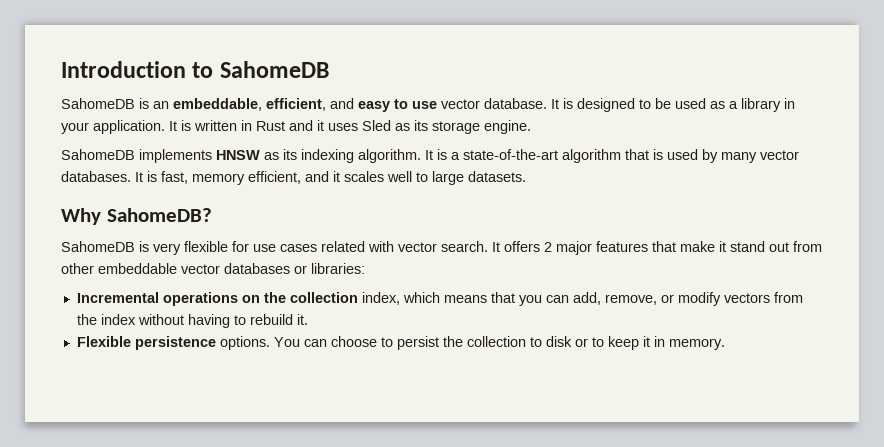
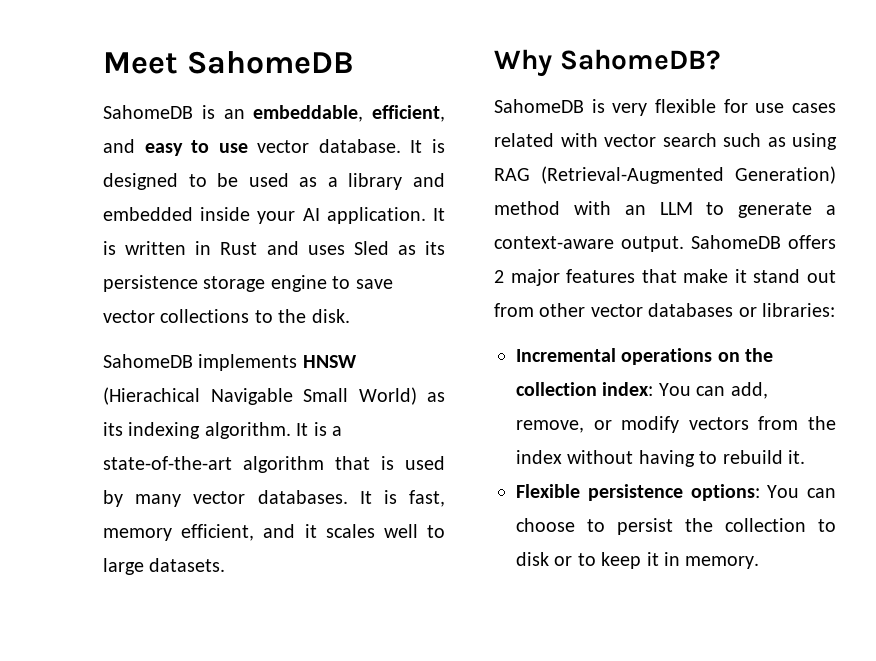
[61,61,214,78] Introduction to -> [103,52,178,74] Meet
[784,98,795,109] [61,122,89,134] in your -> [412,173,445,187] [103,207,320,224] and embedded inside your AI
[317,120,324,131] it -> (299, 248) none
[432,120,531,134] storage engine. -> [103,275,393,292] [103,309,350,323] persistence storage engine to save vector collections to the disk.
(260, 155) none -> [103,387,417,405] (Hierachical Navigable Small World)
[441,241,500,252] search. It -> [662,133,837,150] [494,166,836,184] [494,201,836,218] [494,235,781,252] search such as using RAG (Retrieval-Augmented Generation) method with an LLM to generate a context-aware output. SahomeDB
[98,263,177,274] embeddable -> (586, 310) none
[361,292,542,306] index, which means that you -> [602,382,691,396] index: You
[219,336,270,350] options. -> [690,484,760,501] options:

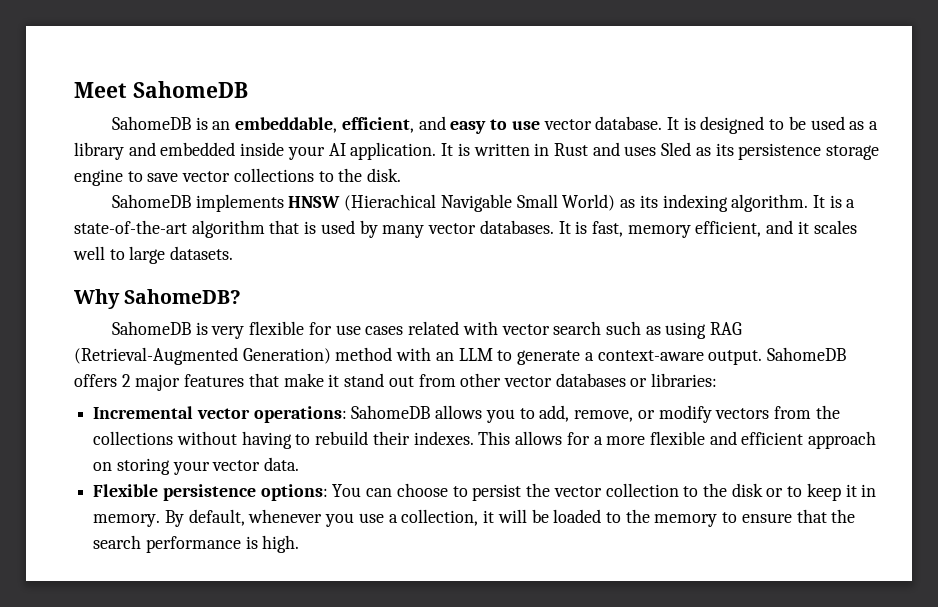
[621,348,774,365] [516,382,726,396] operations on the collection index: You can -> [196,405,535,423] vector operations: SahomeDB allows you to
[516,450,562,464] index -> [93,431,174,445] collections
[788,450,805,464] it. -> [372,431,877,449] [93,457,300,475] their indexes. This allows for a more flexible and efficient approach on storing your vector data.
(713, 525) none -> [553,486,602,497] vector
(836, 525) none -> [702,483,727,497] the
(760, 562) none -> [164,509,856,527] [93,535,300,553] By default, whenever you use a collection, it will be loaded to the memory to ensure that the search performance is high.

